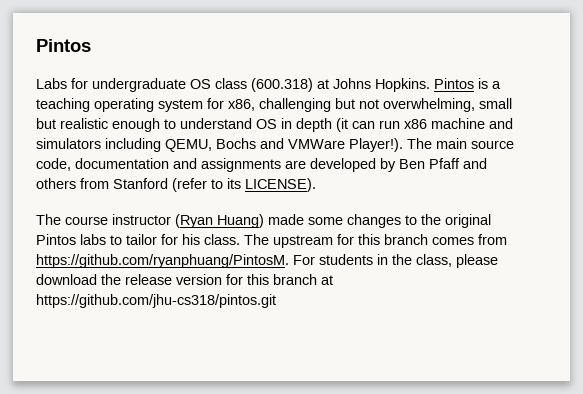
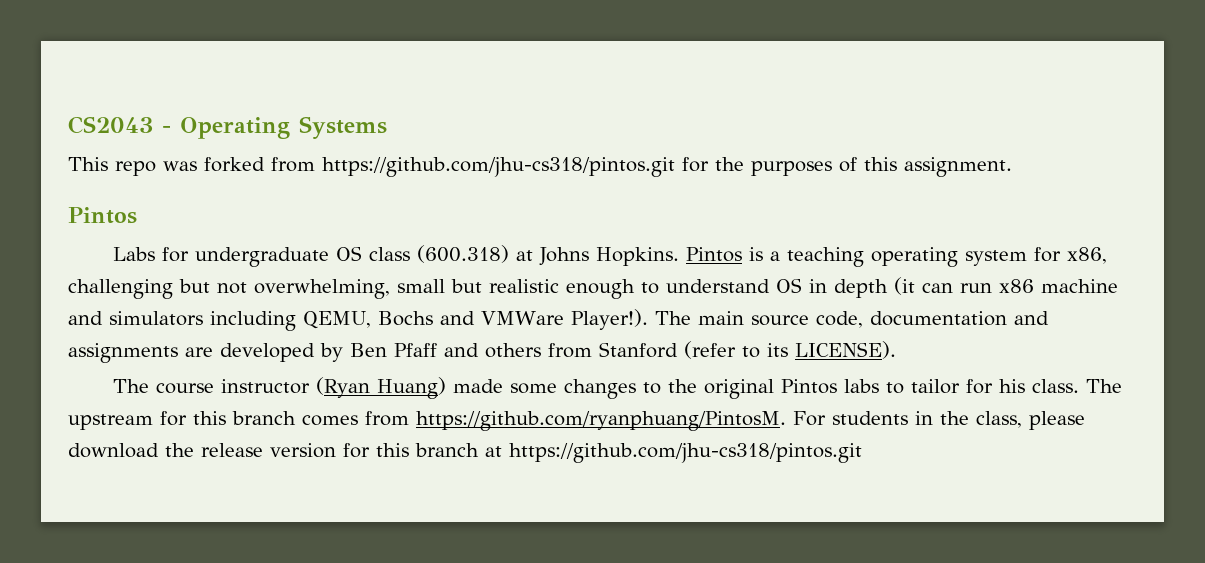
(36, 45) none -> [68,116,387,139] [68,157,1012,177] CS2043 - Operating Systems // This repo was forked from https://github.com/jhu-cs318/pintos.git for the purposes of this assignment. //

